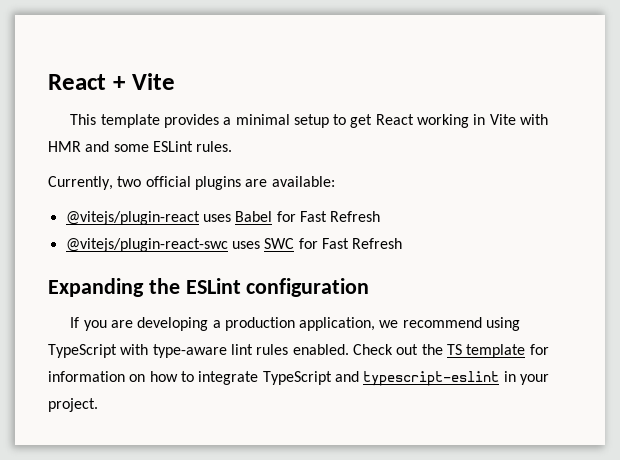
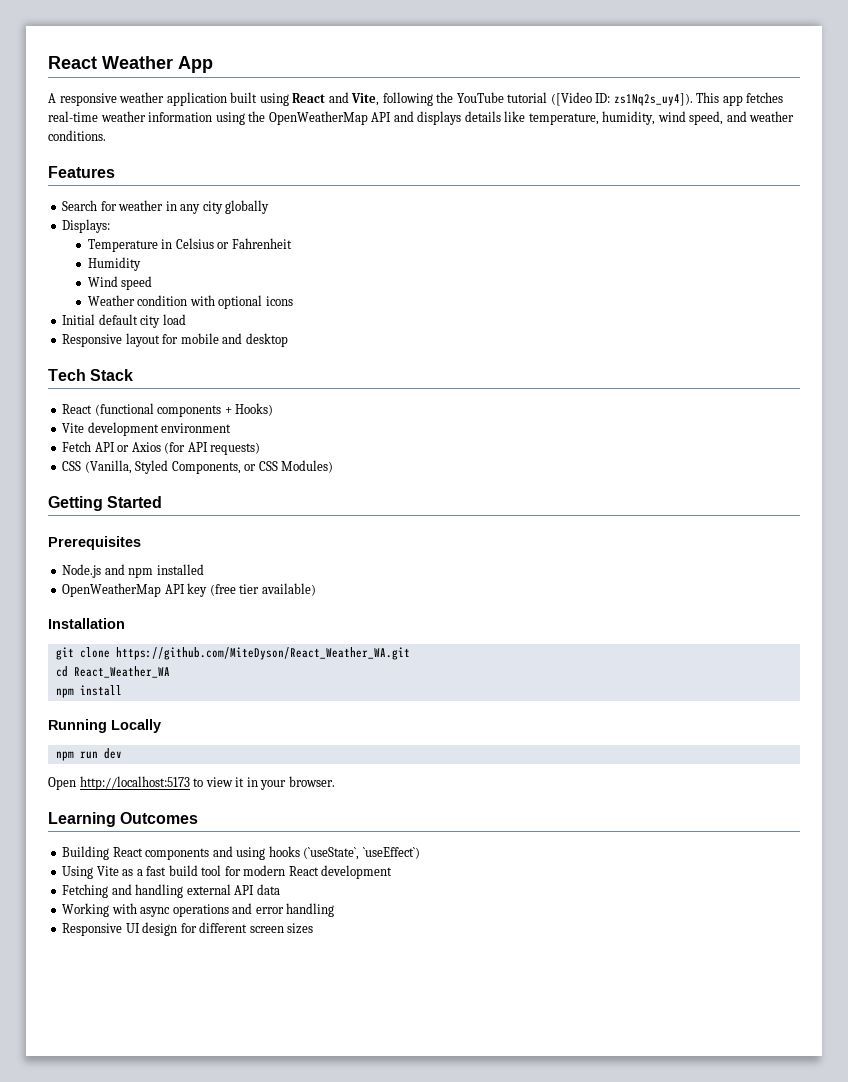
[48,73,175,90] [70,114,549,128] [48,141,233,152] [48,176,335,190] [65,211,381,225] [65,238,403,252] [48,278,370,297] [70,317,521,331] [48,344,549,358] [48,371,549,386] [48,398,98,412] React + Vite // This template provides a minimal setup to get React working in Vite with HMR and some ESLint rules. // Currently, two official plugins are available: // @vitejs/plugin-react uses Babel for Fast Refresh // @vitejs/plugin-react-swc uses SWC for Fast Refresh // Expanding the ESLint configuration // If you are developing a production application, we recommend using TypeScript with type-aware lint rules enabled. Check out the TS template for information on how to integrate TypeScript and typescript-eslint in your project. -> [48,56,213,73] [48,92,784,106] [48,111,795,125] [48,130,106,141] [48,166,115,178] [62,200,270,214] [62,219,111,233] [87,238,292,252] [87,257,141,271] [87,276,153,290] [87,295,293,309] [62,314,186,328] [62,333,288,347] [48,369,134,381] [62,403,274,417] [62,422,232,436] [62,441,261,455] [62,460,334,474] [48,496,163,511] [48,536,141,550] [62,564,204,578] [62,583,316,597] [48,618,125,629] [55,647,410,660] [55,666,170,678] [55,685,122,698] [48,719,161,733] [55,748,122,761] [48,776,335,790] [48,812,199,827] [62,846,420,860] [62,865,393,879] [62,884,280,898] [62,903,335,917] [62,922,314,936] React Weather App // A responsive weather application built using React and Vite, following the YouTube tutorial ([Video ID: zs1Nq2s_uy4]). This app fetches real-time weather information using the OpenWeatherMap API and displays details like temperature, humidity, wind speed, and weather conditions. // Features // Search for weather in any city globally // Displays: // Temperature in Celsius or Fahrenheit // Humidity // Wind speed // Weather condition with optional icons // Initial default city load // Responsive layout for mobile and desktop // Tech Stack // React (functional components + Hooks) // Vite development environment // Fetch API or Axios (for API requests) // CSS (Vanilla, Styled Components, or CSS Modules) // Getting Started // Prerequisites // Node.js and npm installed // OpenWeatherMap API key (free tier available) // Installation // git clone https://github.com/MiteDyson/React_Weather_WA.git // cd React_Weather_WA // npm install // Running Locally // npm run dev // Open http://localhost:5173 to view it in your browser. // Learning Outcomes // Building React components and using hooks (`useState`, `useEffect`) // Using Vite as a fast build tool for modern React development // Fetching and handling external API data // Working with async operations and error handling // Responsive UI design for different screen sizes

